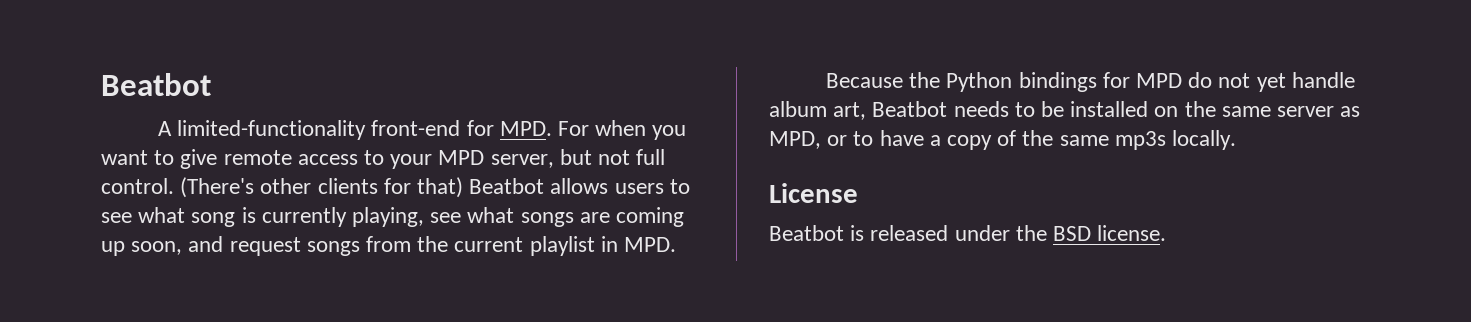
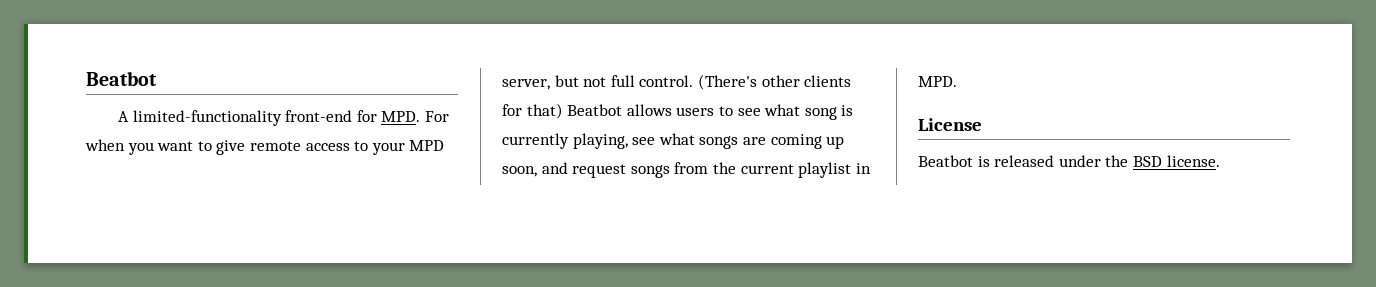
[825,72,1355,92] [769,101,1361,120] [769,130,1237,150] // Because the Python bindings for MPD do not yet handle album art, Beatbot needs to be installed on the same server as MPD, or to have a copy of the same mp3s locally. -> (957, 81) none

